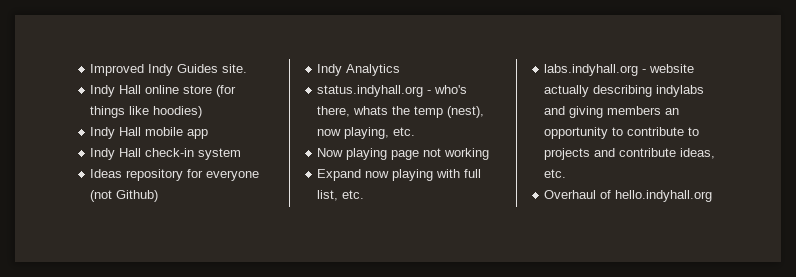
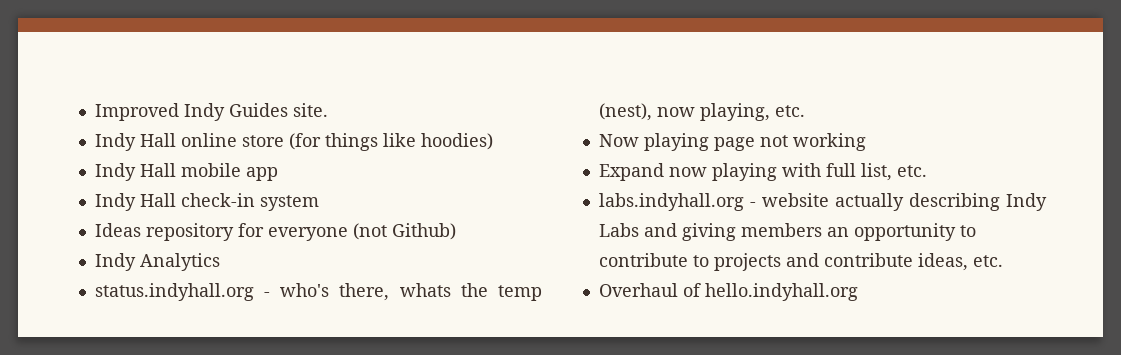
[656,85,705,97] indylabs -> [1006,193,1047,211] [598,223,639,237] Indy Labs

